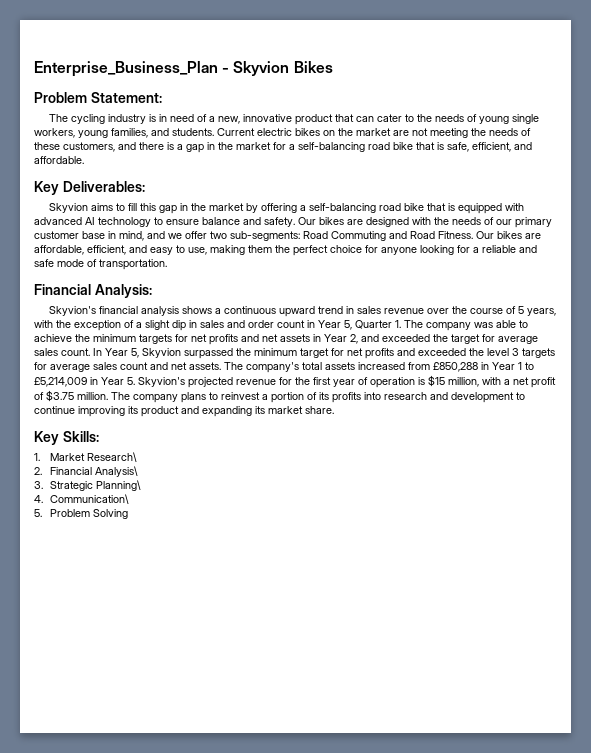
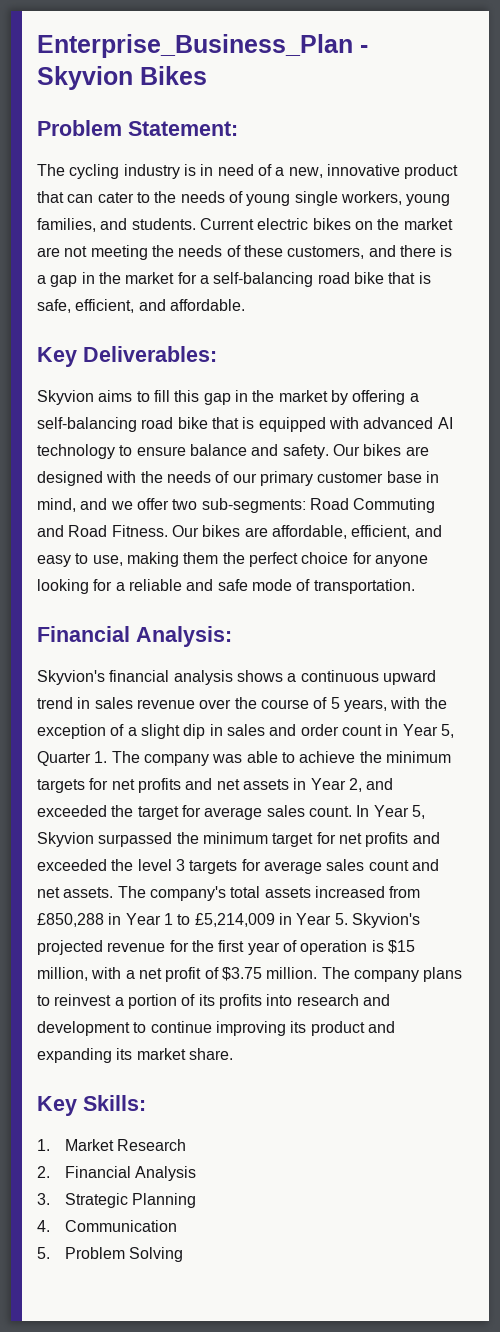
[86,452,137,462] Research\ -> [117,1139,187,1151] Research
[94,466,138,477] Analysis\ -> [135,1166,197,1181] Analysis
[95,480,141,491] Planning\ -> [132,1193,197,1208] Planning
[49,494,129,504] Communication\ -> [64,1220,177,1232] Communication

